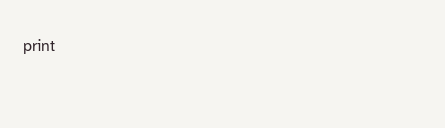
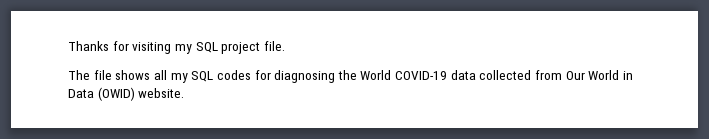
[23,39,55,54] print -> [68,41,285,54] [68,70,633,83] [68,87,185,101] Thanks for visiting my SQL project file. // The file shows all my SQL codes for diagnosing the World COVID-19 data collected from Our World in Data (OWID) website.

